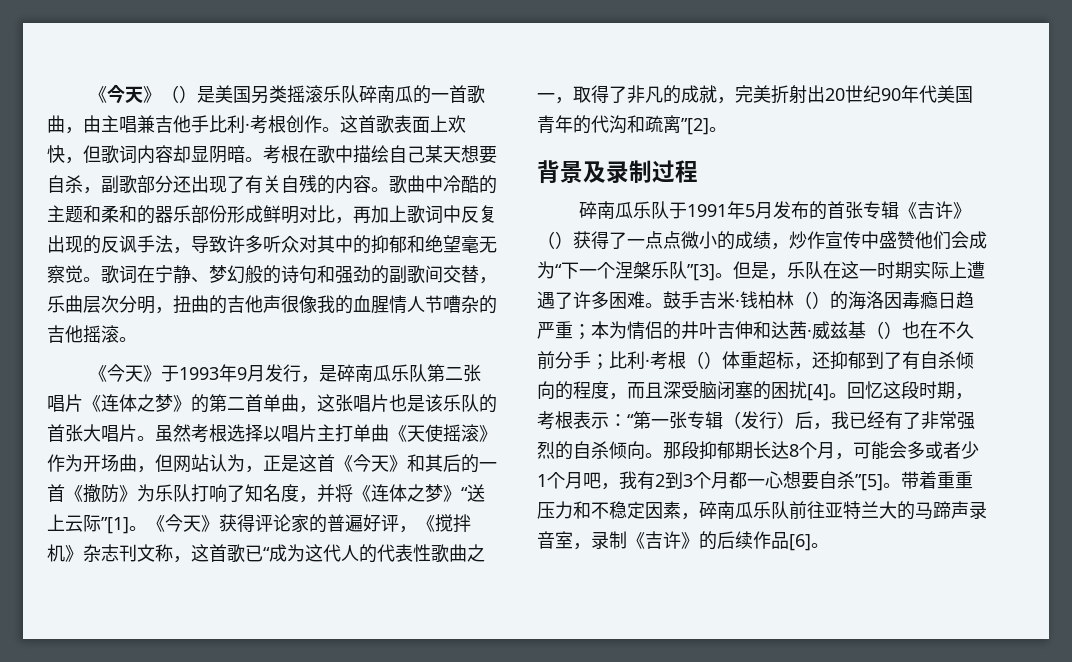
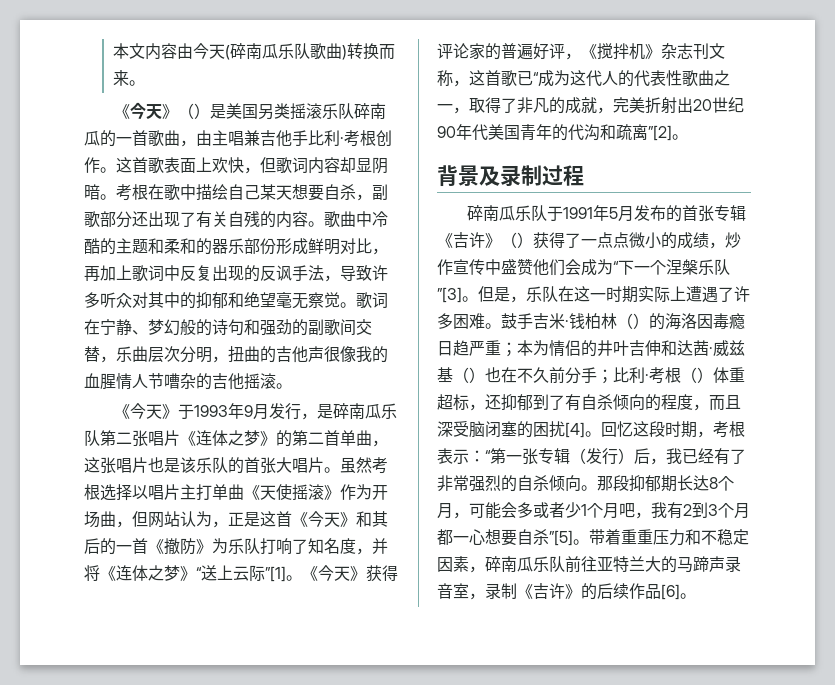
(88, 94) none -> [112,43,395,60] [112,70,145,86] 本文内容由今天(碎南瓜乐队歌曲)转换而来。 //

